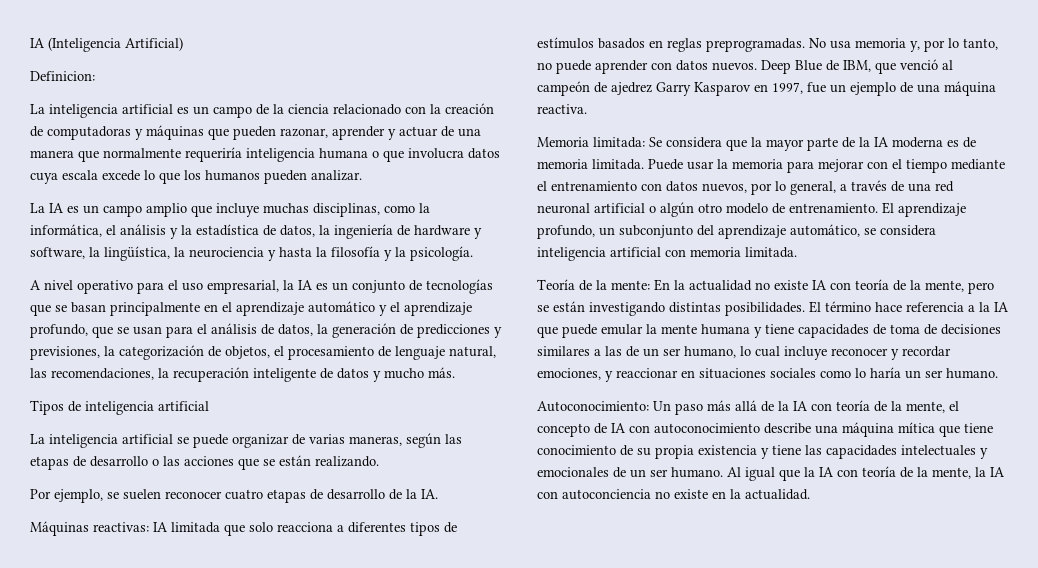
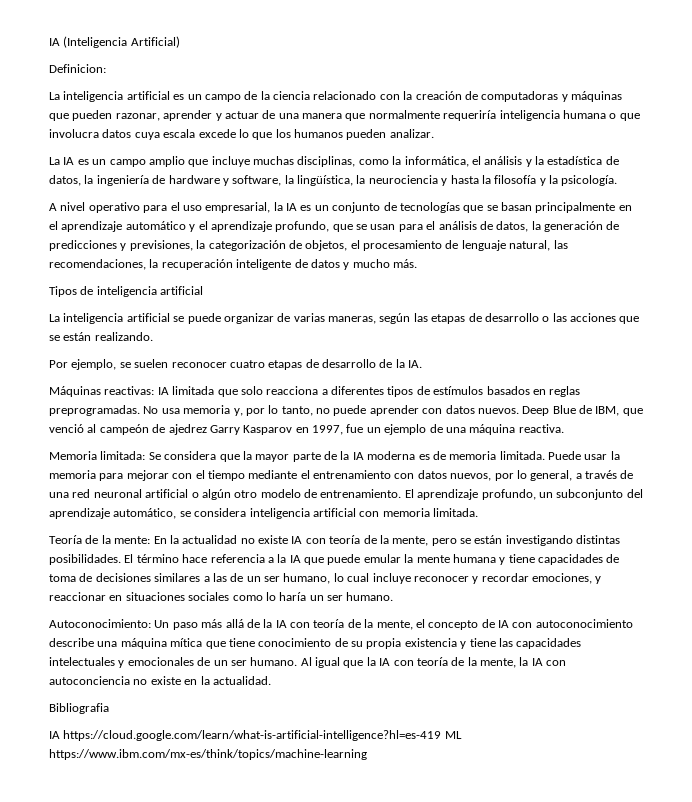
(810, 494) none -> [49,703,109,714] [49,730,462,741] [49,749,367,760] // Bibliografia // IA https://cloud.google.com/learn/what-is-artificial-intelligence?hl=es-419 ML https://www.ibm.com/mx-es/think/topics/machine-learning

